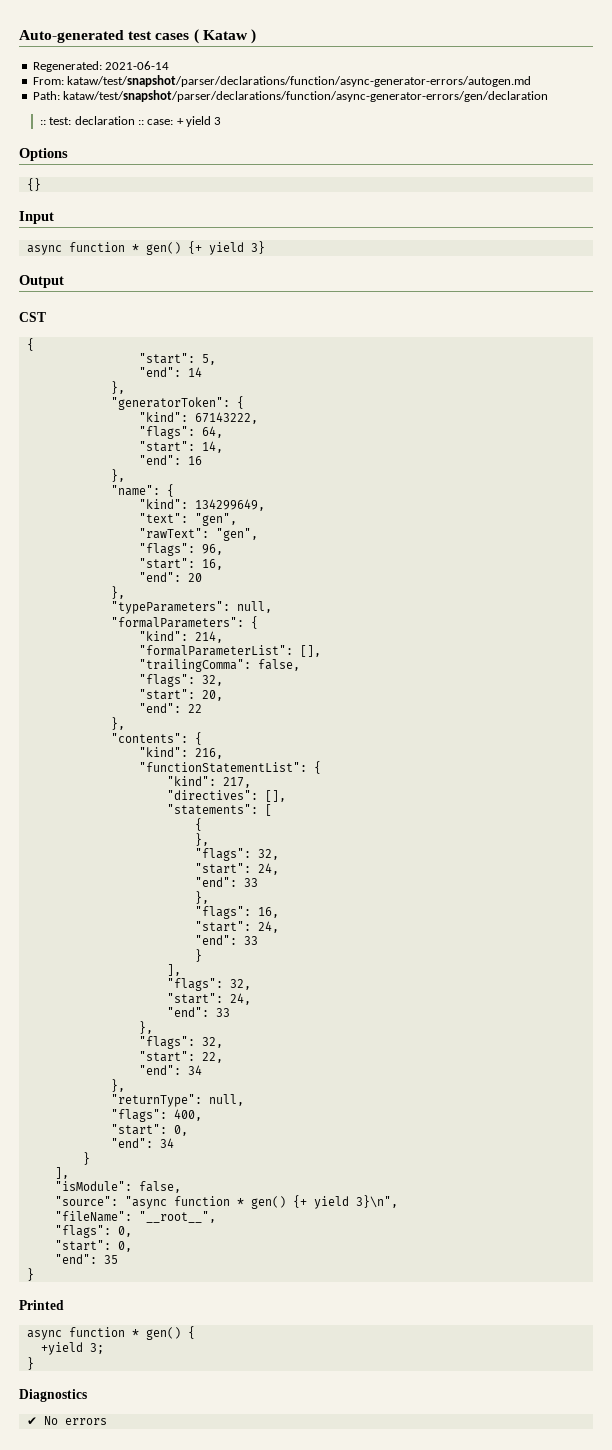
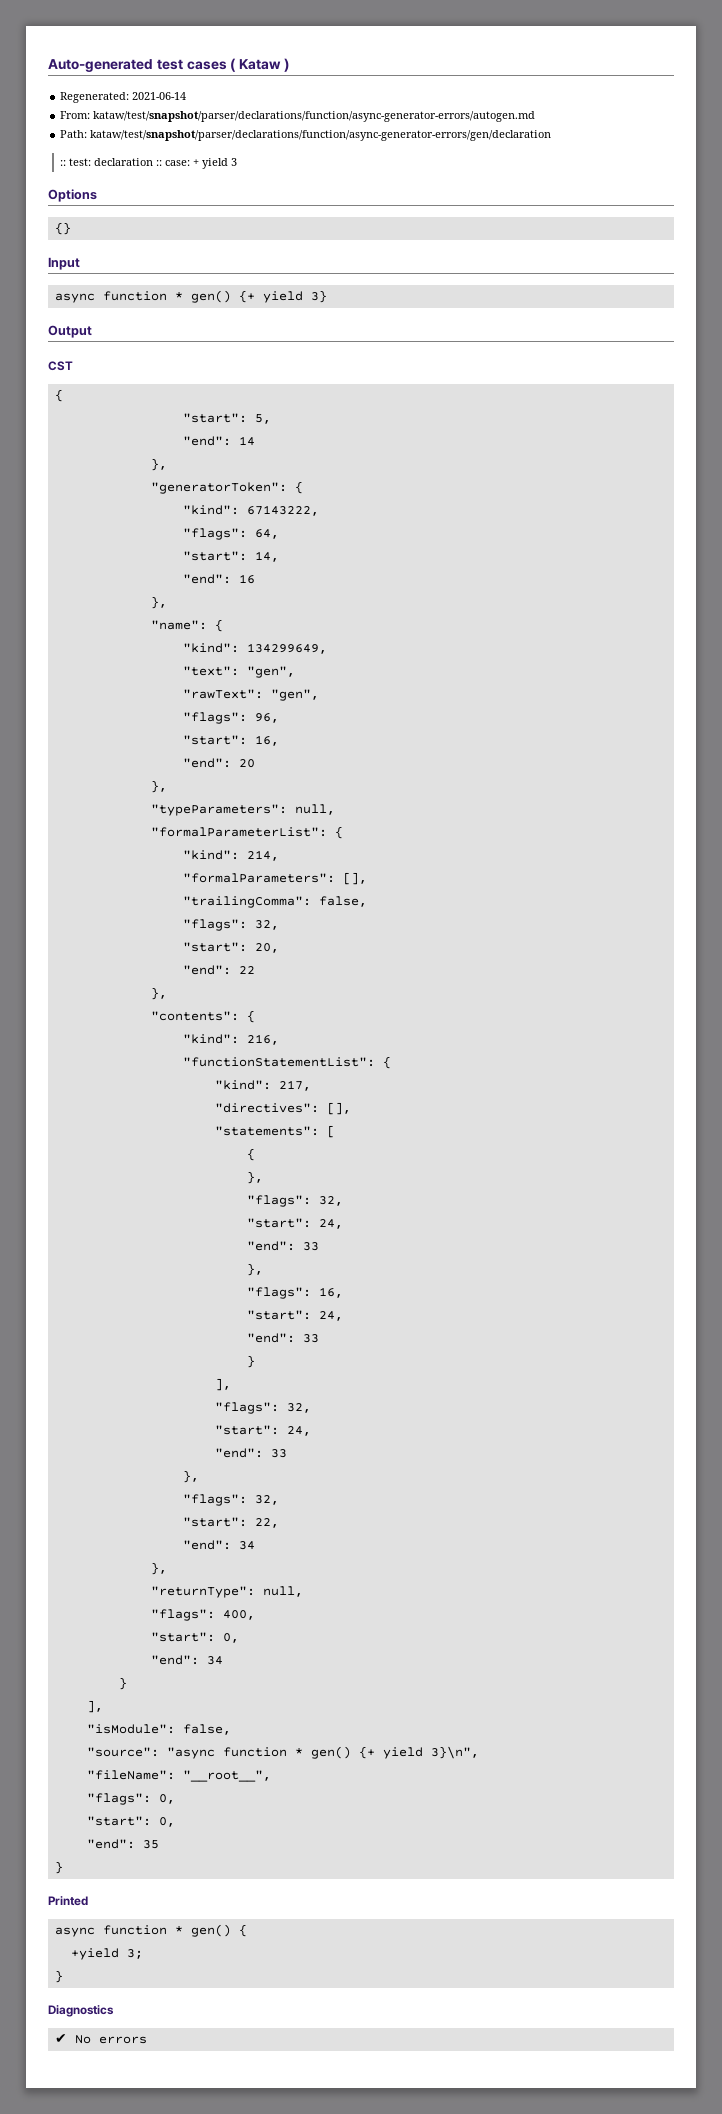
[110,617,244,628] "formalParameters": -> [150,827,327,837] "formalParameterList":
[138,645,293,656] "formalParameterList": -> [182,873,335,883] "formalParameters":

